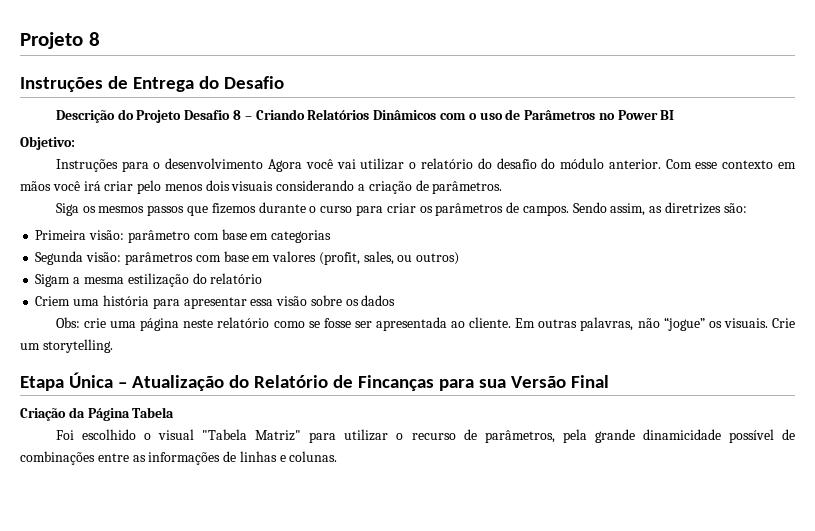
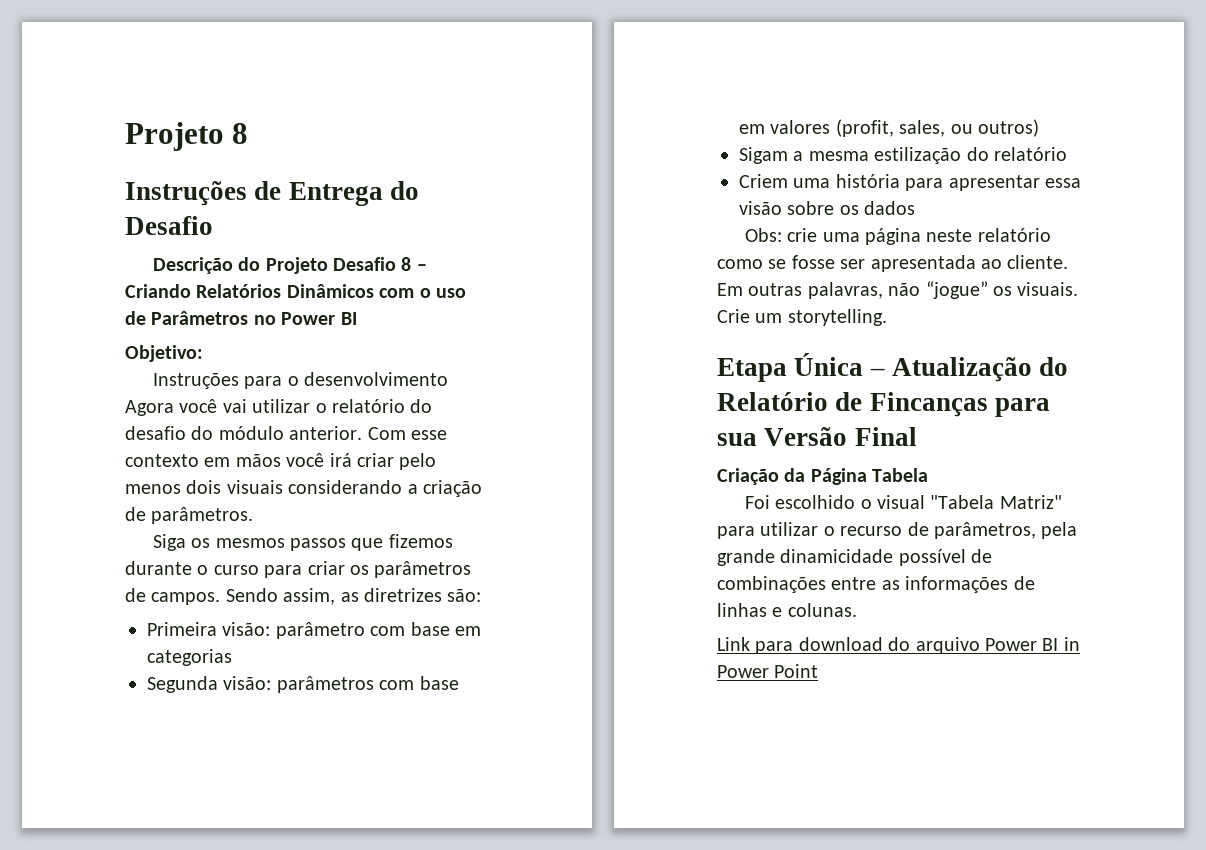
(338, 456) none -> [717,637,1080,654] [717,664,819,678] // Link para download do arquivo Power BI in Power Point

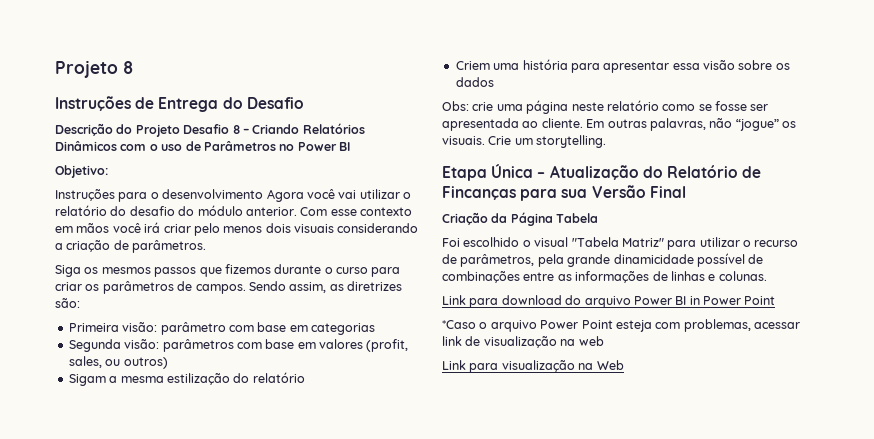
(819, 671) none -> [442,319,800,332] [442,336,604,348] [442,360,624,373] // *Caso o arquivo Power Point esteja com problemas, acessar link de visualização na web // Link para visualização na Web

